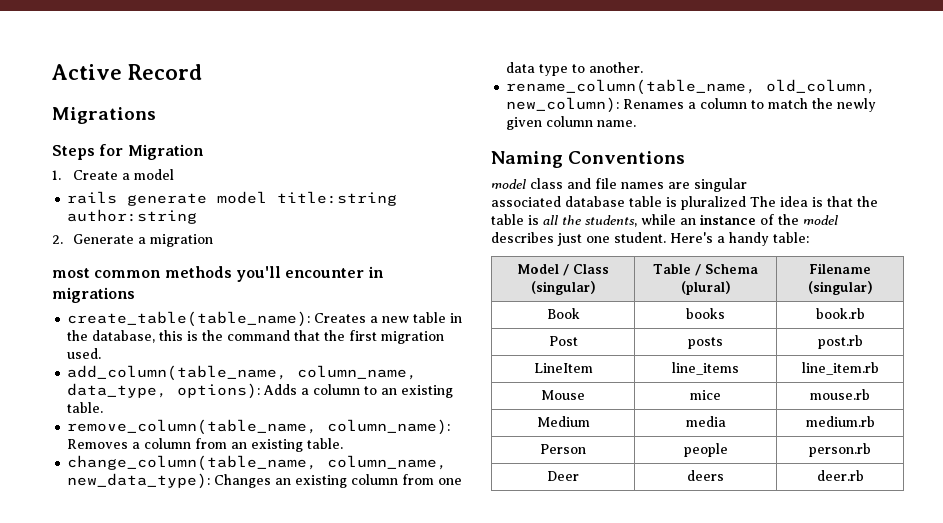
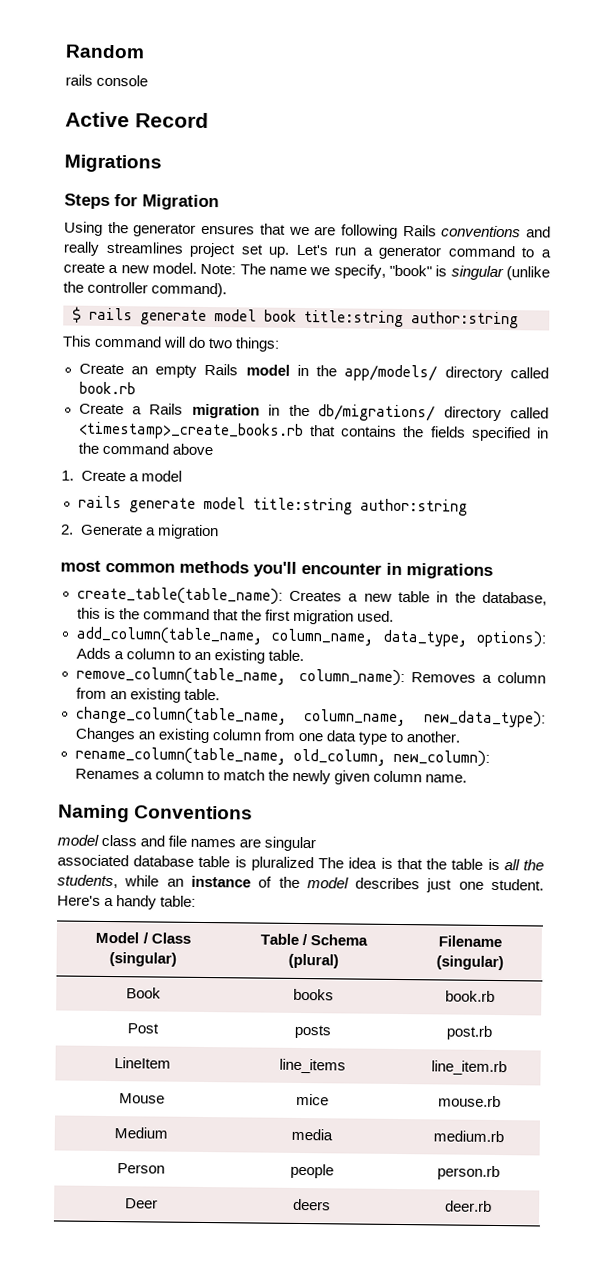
(52, 72) none -> [65,44,145,59] [65,74,149,87] Random // rails console //
(204, 152) none -> [64,221,551,239] [63,241,551,260] [63,262,550,281] [63,281,228,298] [72,306,519,329] [62,335,281,352] [78,363,549,382] [78,381,136,395] [78,403,549,422] [78,421,549,442] [77,442,213,456] // Using the generator ensures that we are following Rails conventions and really streamlines project set up. Let's run a generator command to a create a new model. Note: The name we specify, "book" is singular (unlike the controller command). // $ rails generate model book title:string author:string // This command will do two things: // Create an empty Rails model in the app/models/ directory called book.rb // Create a Rails migration in the db/migrations/ directory called <timestamp>_create_books.rb that contains the fields specified in the command above

